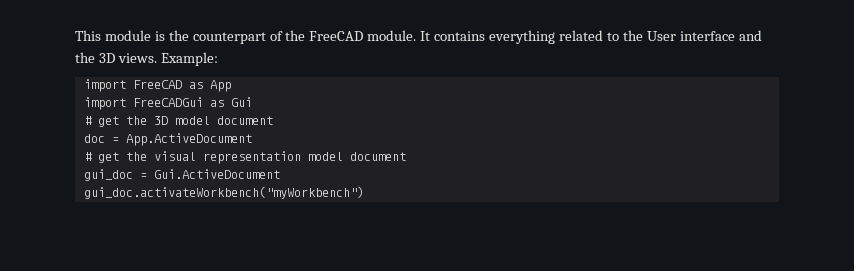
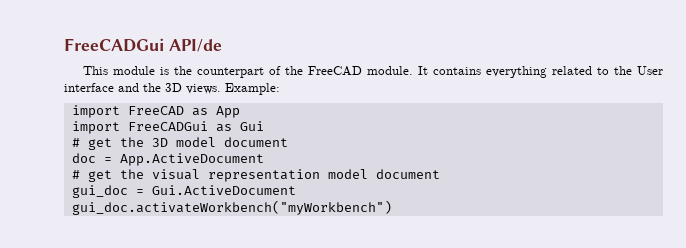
(75, 35) none -> [64,38,222,52] FreeCADGui API/de //

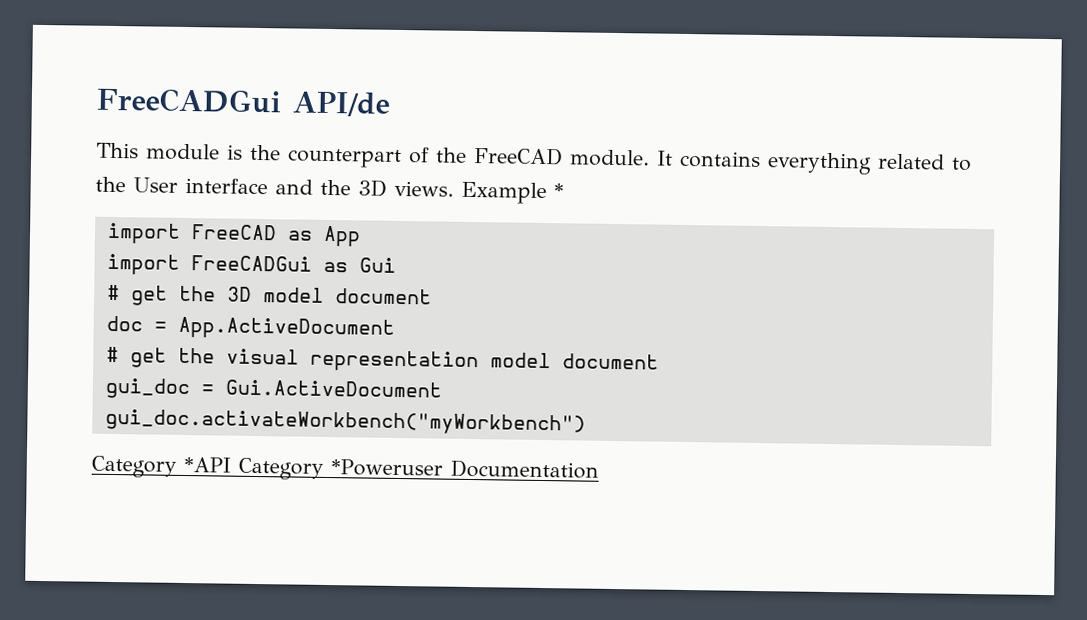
[225,83,280,95] Example: -> [461,181,564,205] Example *
(392, 207) none -> [91,455,599,480] // Category *API Category *Poweruser Documentation

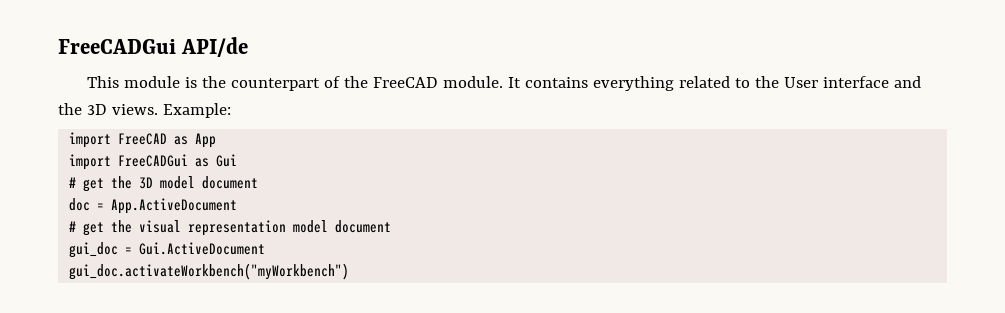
[461,181,564,205] Example * -> [162,103,231,118] Example:
[91,455,599,480] // Category *API Category *Poweruser Documentation -> (350, 271) none

